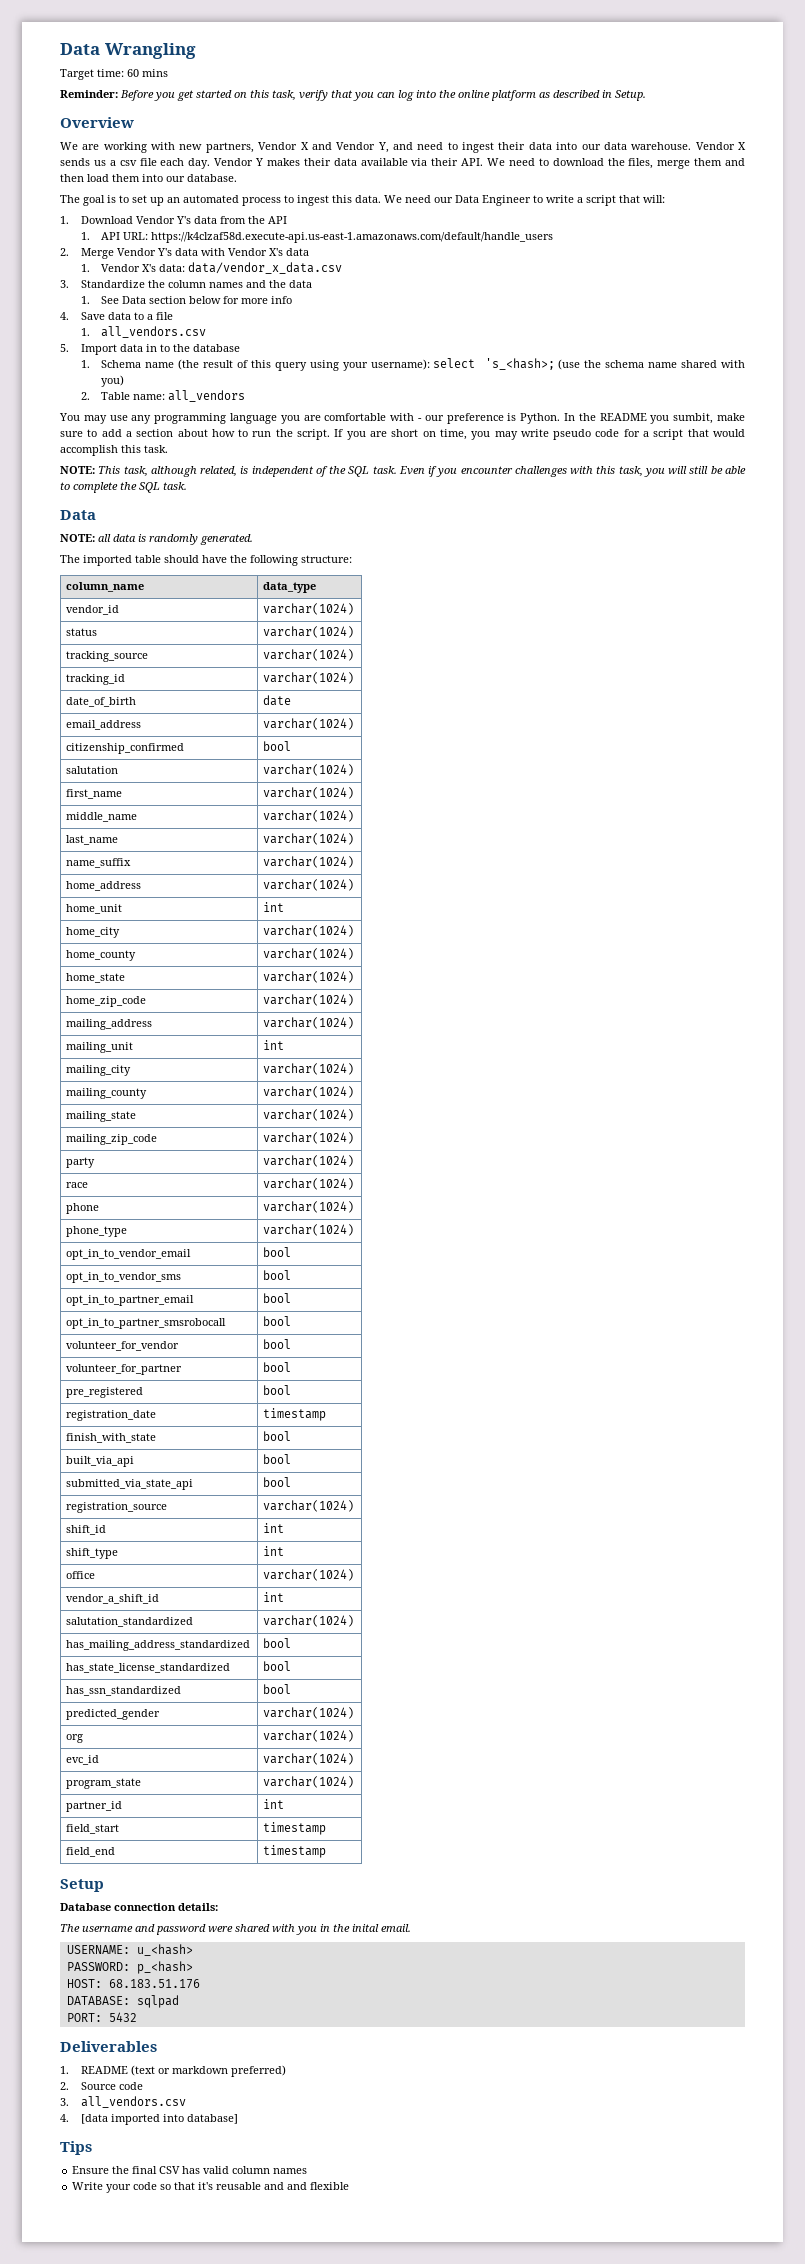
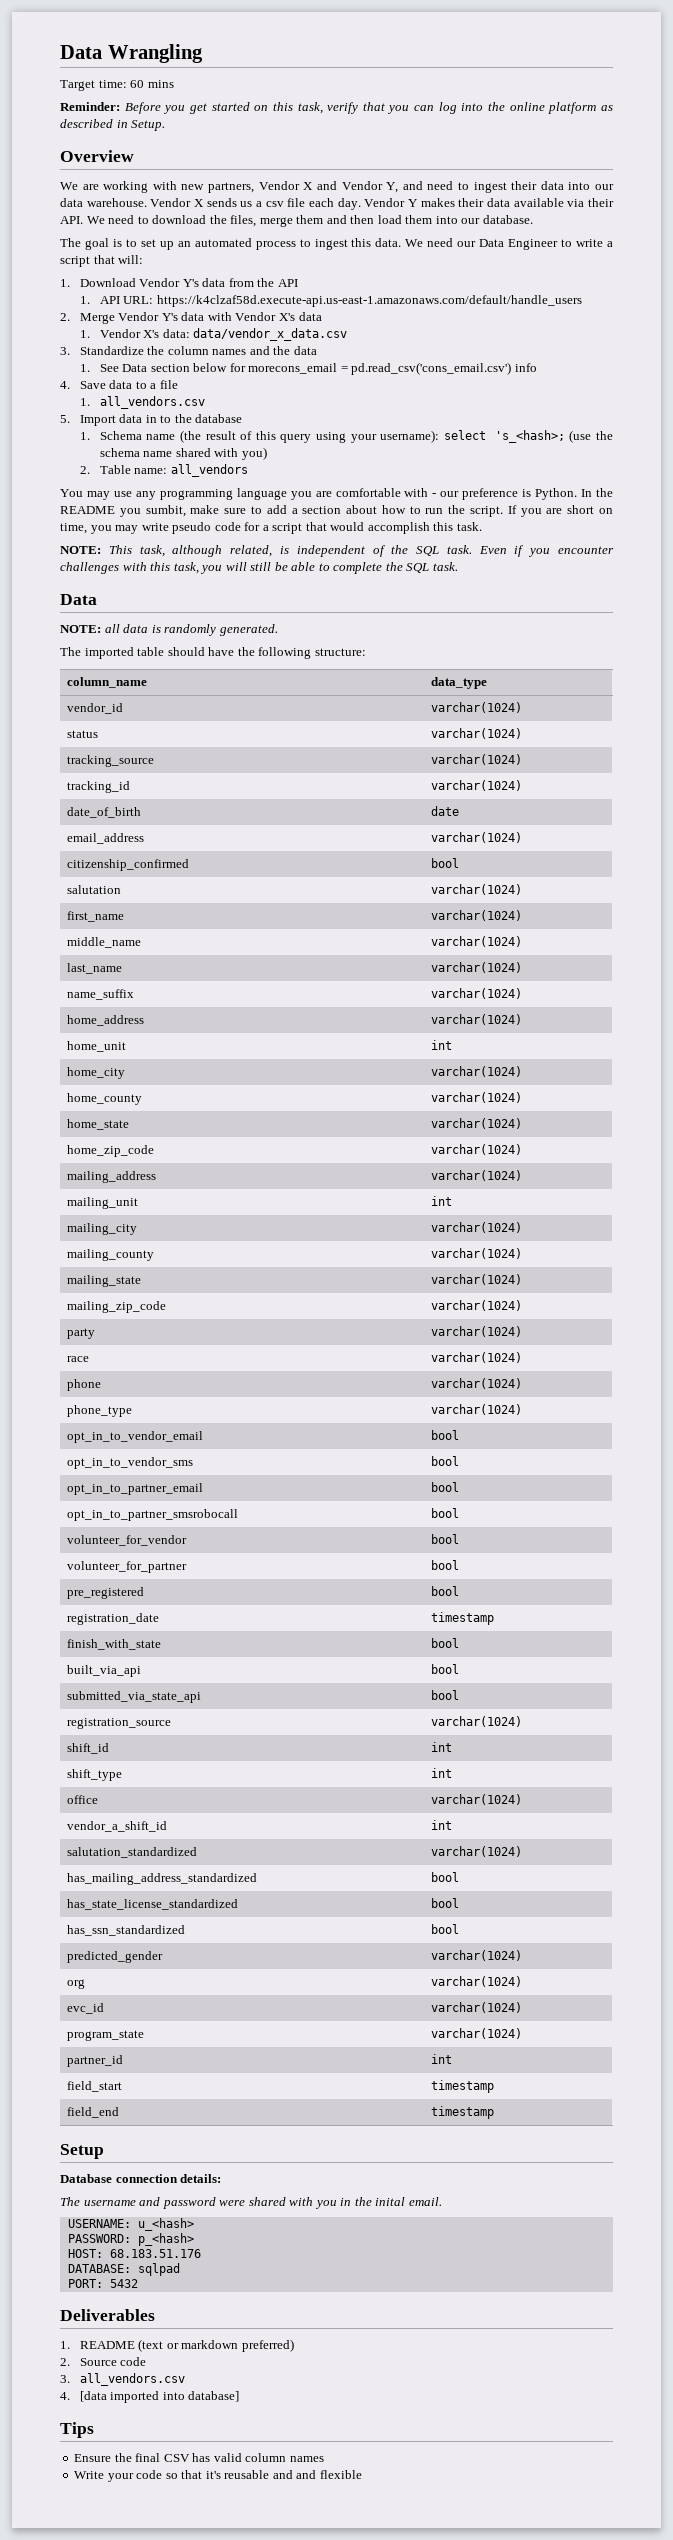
[241,298,269,304] more -> [248,362,512,375] morecons_email = pd.read_csv('cons_email.csv')

